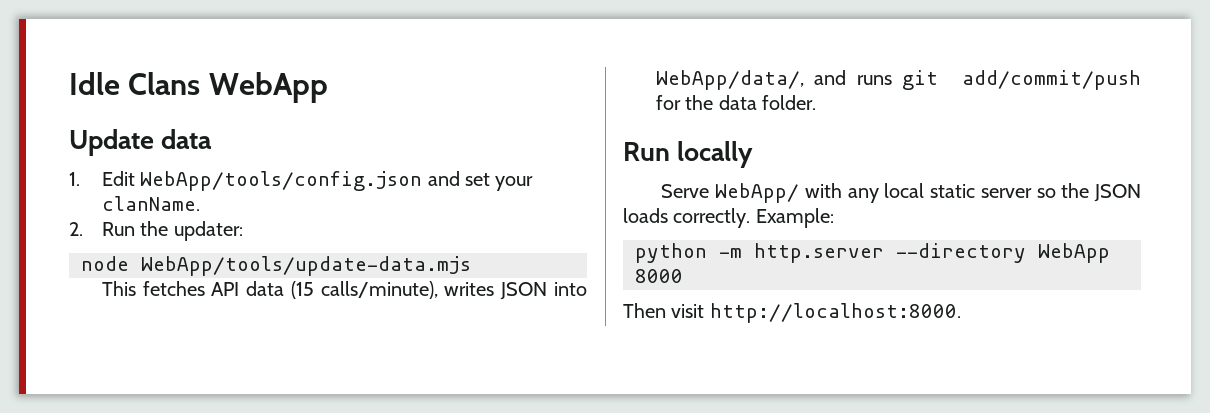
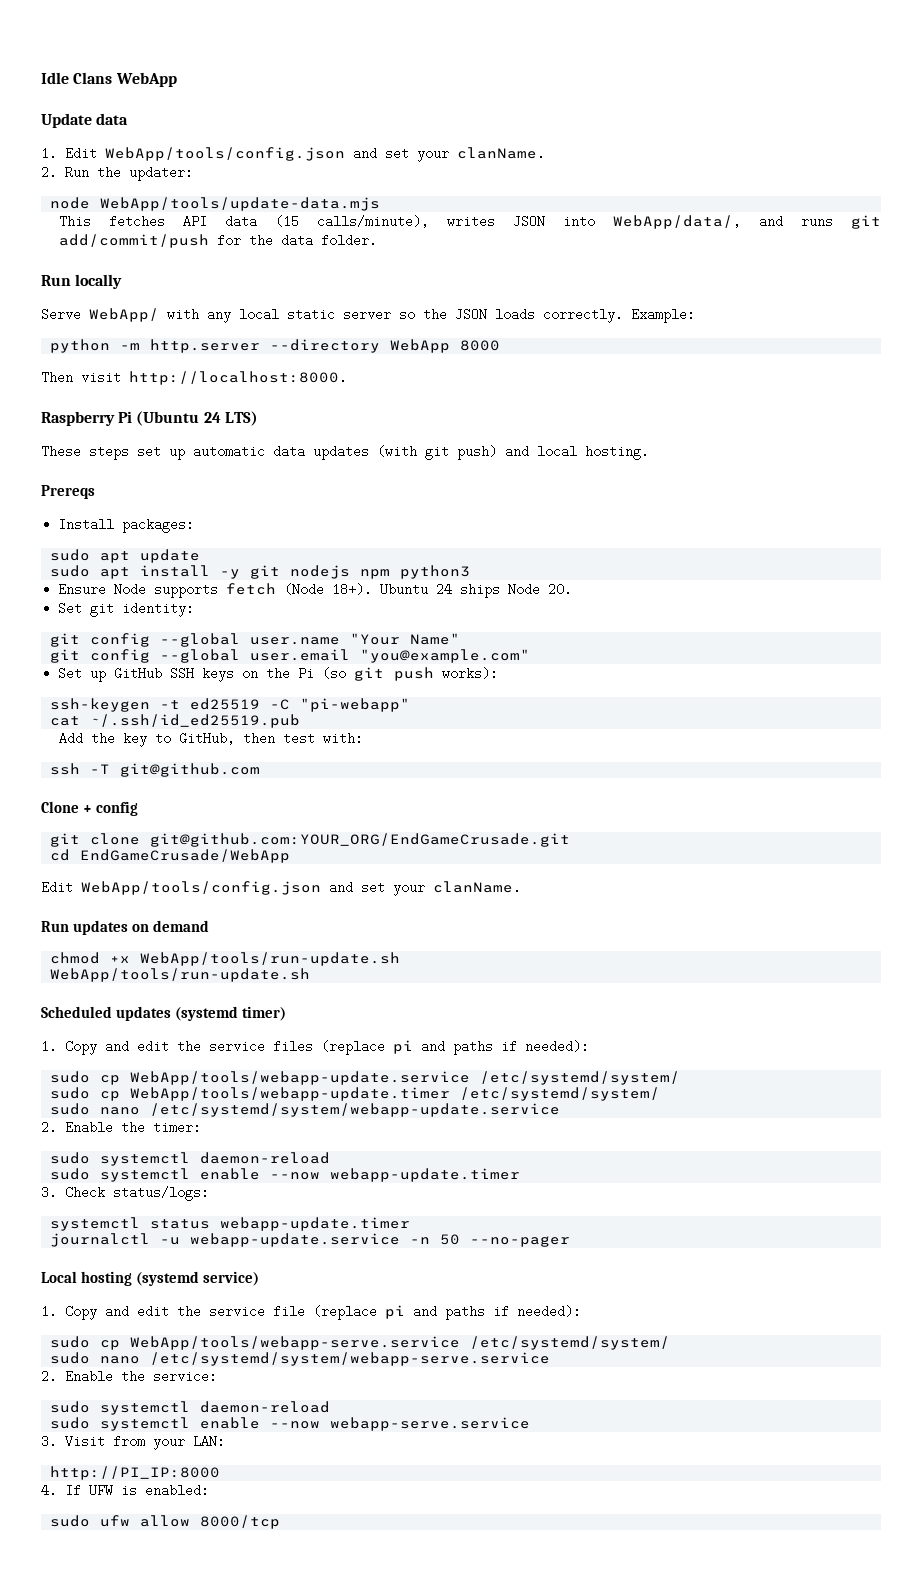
(961, 313) none -> [41,411,258,426] [41,445,649,460] [41,485,95,499] [58,518,195,533] [50,549,201,563] [50,565,471,579] [58,583,573,598] [58,602,195,617] [50,633,461,647] [50,649,531,663] [58,667,499,682] [50,698,411,712] [50,714,301,728] [58,732,363,747] [50,763,261,777] [41,801,138,816] [50,833,571,847] [50,849,291,863] [41,881,521,896] [41,920,209,935] [50,952,401,966] [50,968,311,982] [41,1006,286,1021] [41,1040,589,1055] [50,1071,681,1085] [50,1087,661,1101] [50,1103,561,1117] [41,1121,201,1134] [50,1152,331,1166] [50,1168,521,1182] [41,1186,209,1201] [50,1217,411,1231] [50,1233,571,1247] [41,1271,259,1286] [41,1305,581,1320] [50,1336,671,1350] [50,1352,551,1366] [41,1370,217,1383] [50,1401,331,1415] [50,1417,531,1431] [41,1435,225,1450] [50,1466,221,1480] [41,1484,209,1497] [50,1515,281,1529] // Raspberry Pi (Ubuntu 24 LTS) // These steps set up automatic data updates (with git push) and local hosting. // Prereqs // Install packages: // sudo apt update // sudo apt install -y git nodejs npm python3 // Ensure Node supports fetch (Node 18+). Ubuntu 24 ships Node 20. // Set git identity: // git config --global user.name "Your Name" // git config --global user.email "you@example.com" // Set up GitHub SSH keys on the Pi (so git push works): // ssh-keygen -t ed25519 -C "pi-webapp" // cat ~/.ssh/id_ed25519.pub // Add the key to GitHub, then test with: // ssh -T git@github.com // Clone + config // git clone git@github.com:YOUR_ORG/EndGameCrusade.git // cd EndGameCrusade/WebApp // Edit WebApp/tools/config.json and set your clanName. // Run updates on demand // chmod +x WebApp/tools/run-update.sh // WebApp/tools/run-update.sh // Scheduled updates (systemd timer) // 1. Copy and edit the service files (replace pi and paths if needed): // sudo cp WebApp/tools/webapp-update.service /etc/systemd/system/ // sudo cp WebApp/tools/webapp-update.timer /etc/systemd/system/ // sudo nano /etc/systemd/system/webapp-update.service // 2. Enable the timer: // sudo systemctl daemon-reload // sudo systemctl enable --now webapp-update.timer // 3. Check status/logs: // systemctl status webapp-update.timer // journalctl -u webapp-update.service -n 50 --no-pager // Local hosting (systemd service) // 1. Copy and edit the service file (replace pi and paths if needed): // sudo cp WebApp/tools/webapp-serve.service /etc/systemd/system/ // sudo nano /etc/systemd/system/webapp-serve.service // 2. Enable the service: // sudo systemctl daemon-reload // sudo systemctl enable --now webapp-serve.service // 3. Visit from your LAN: // http://PI_IP:8000 // 4. If UFW is enabled: // sudo ufw allow 8000/tcp

